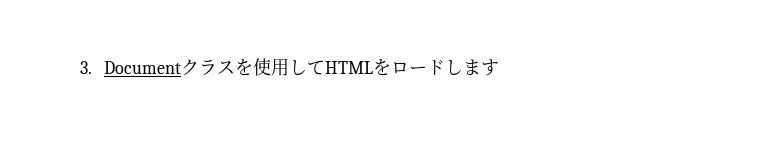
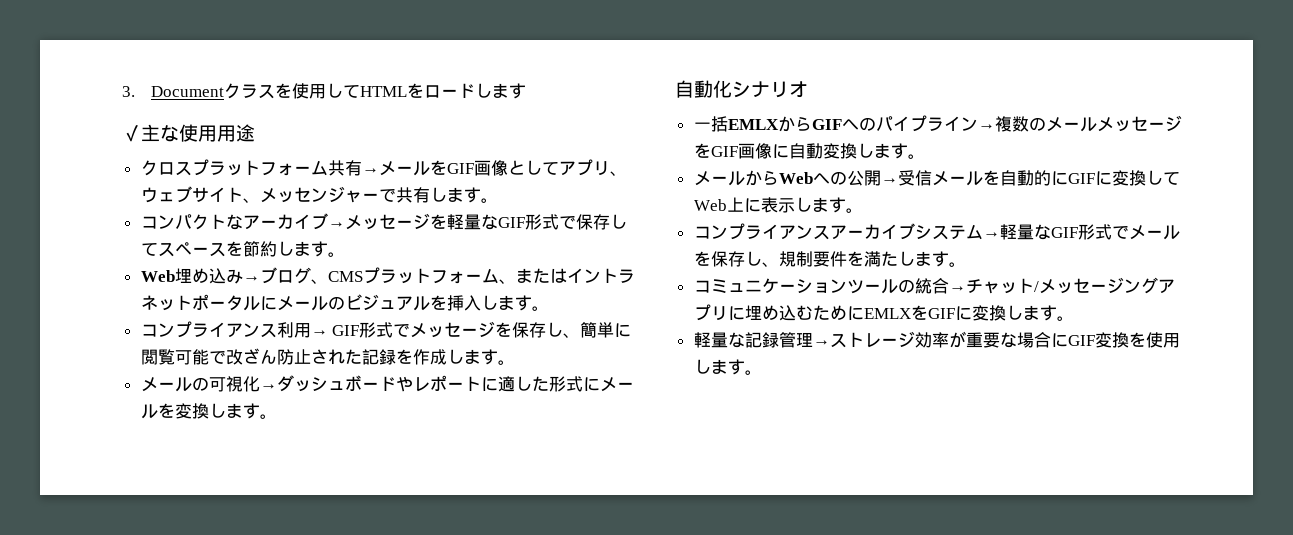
(500, 67) none -> [122,124,255,142] [140,159,627,176] [140,186,498,203] [140,213,627,230] [140,241,345,257] [140,267,635,284] [140,294,549,311] [140,321,632,338] [140,348,515,365] [140,375,634,392] [140,403,277,419] [675,80,808,98] [693,115,1182,132] [693,143,925,159] [693,170,1180,186] [693,197,863,213] [693,223,1180,240] [693,251,966,267] [693,277,1175,294] [693,304,1074,321] [693,331,1180,348] [693,359,762,375] // ✓主な使用用途 // クロスプラットフォーム共有→メールをGIF画像としてアプリ、ウェブサイト、メッセンジャーで共有します。 // コンパクトなアーカイブ→メッセージを軽量なGIF形式で保存してスペースを節約します。 // Web埋め込み→ブログ、CMSプラットフォーム、またはイントラネットポータルにメールのビジュアルを挿入します。 // コンプライアンス利用→ GIF形式でメッセージを保存し、簡単に閲覧可能で改ざん防止された記録を作成します。 // メールの可視化→ダッシュボードやレポートに適した形式にメールを変換します。 // 自動化シナリオ // 一括EMLXからGIFへのパイプライン→複数のメールメッセージをGIF画像に自動変換します。 // メールからWebへの公開→受信メールを自動的にGIFに変換してWeb上に表示します。 // コンプライアンスアーカイブシステム→軽量なGIF形式でメールを保存し、規制要件を満たします。 // コミュニケーションツールの統合→チャット/メッセージングアプリに埋め込むためにEMLXをGIFに変換します。 // 軽量な記録管理→ストレージ効率が重要な場合にGIF変換を使用します。

